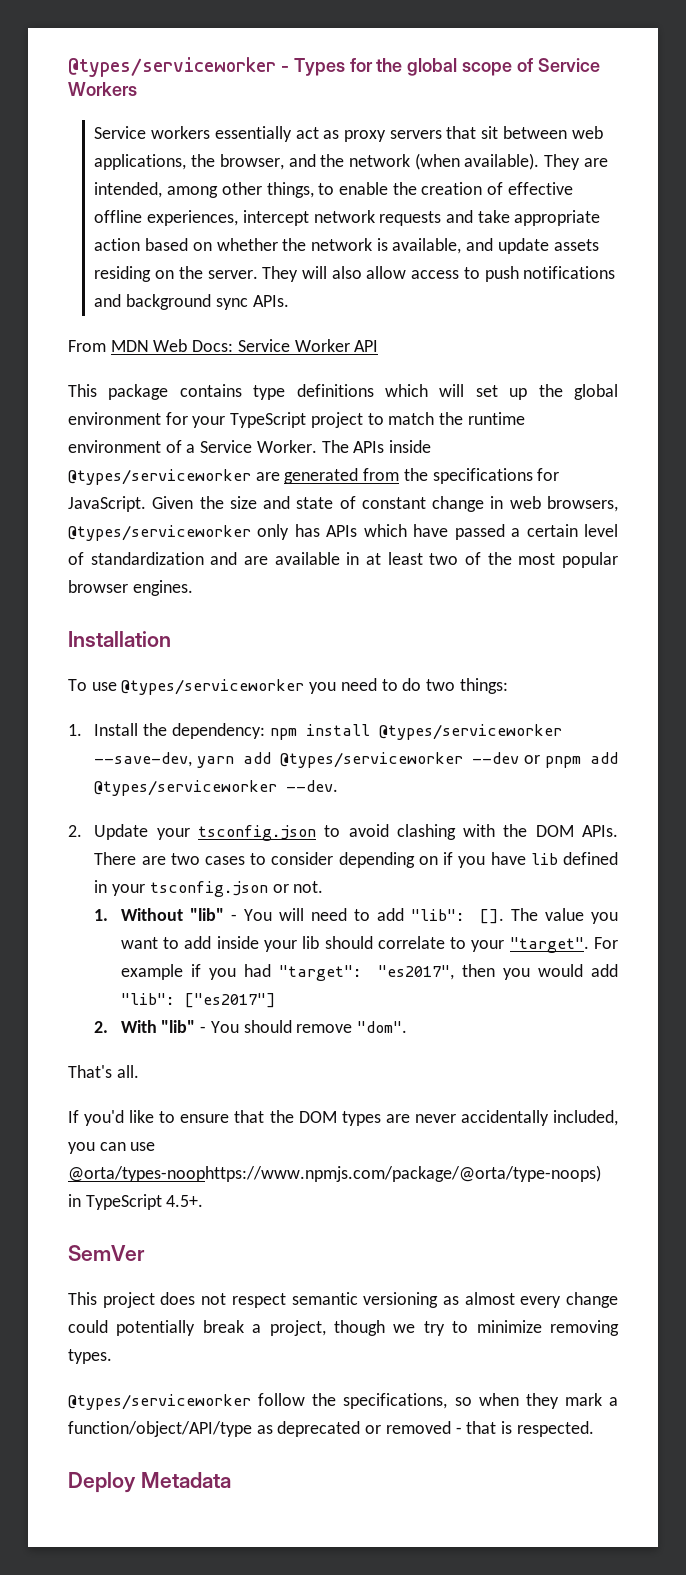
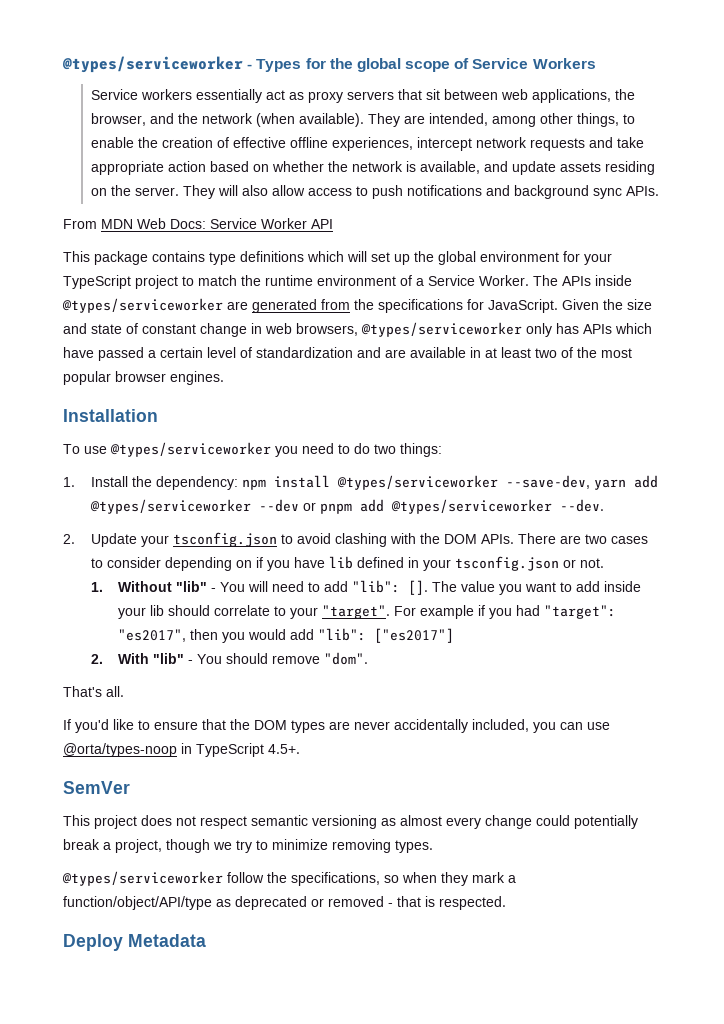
[68,1165,601,1182] @orta/types-noophttps://www.npmjs.com/package/@orta/type-noops) -> [63,743,177,757] @orta/types-noop

